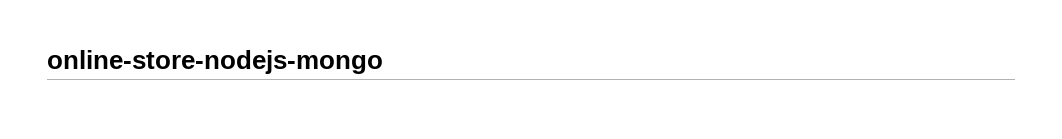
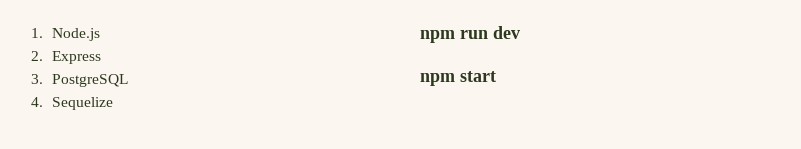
[47,50,383,74] online-store-nodejs-mongo -> [31,28,100,41] [31,51,101,64] [31,74,128,87] [31,97,113,110] [420,26,520,43] [420,71,496,86] 1. Node.js // 2. Express // 3. PostgreSQL // 4. Sequelize // npm run dev // npm start

